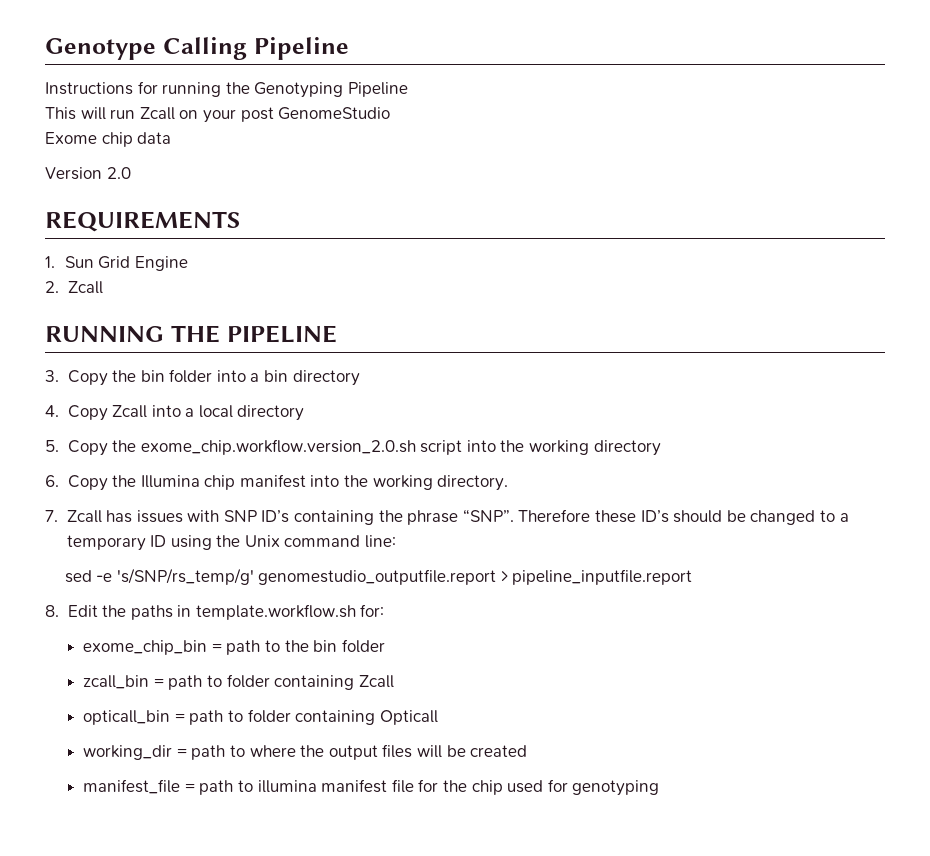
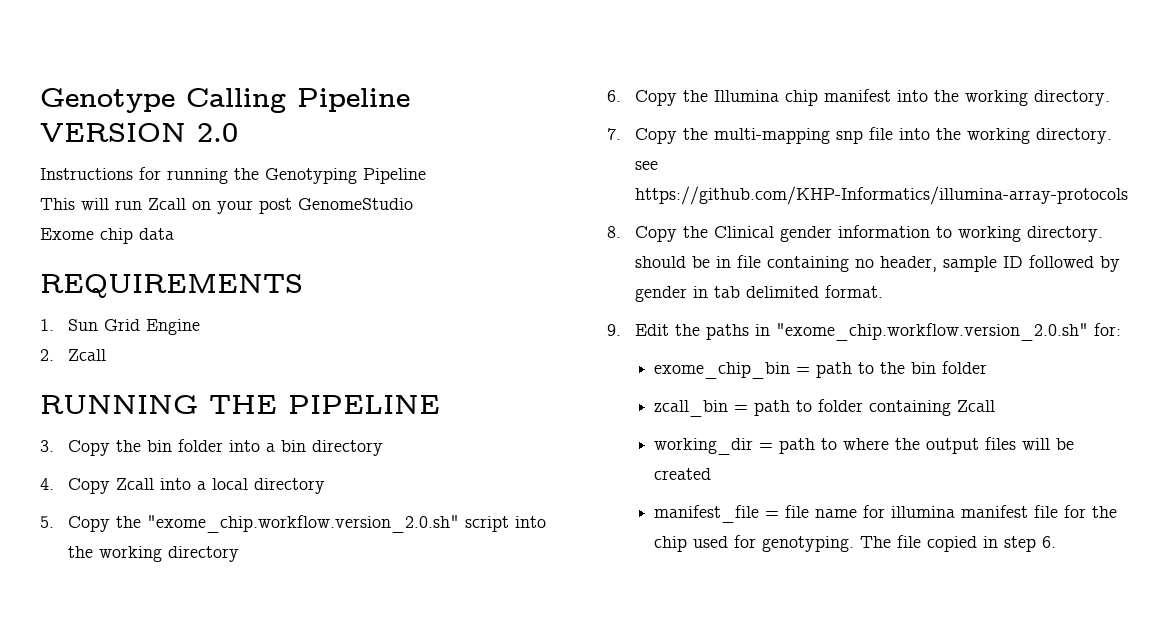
(349, 48) none -> [40,123,238,142] VERSION 2.0
[45,167,131,180] // Version 2.0 -> (174, 234) none
[140,439,416,455] exome_chip.workflow.version_2.0.sh -> [147,515,460,533] "exome_chip.workflow.version_2.0.sh"
[66,509,849,525] [66,535,397,551] [64,568,693,585] [45,605,59,617] Zcall has issues with SNP ID’s containing the phrase “SNP”. Therefore these ID’s should be changed to a temporary ID using the Unix command line: // sed -e 's/SNP/rs_temp/g' genomestudio_outputfile.report > pipeline_inputfile.report // 8. -> [635,127,1113,144] [635,161,659,170] [635,186,1129,205] [607,225,1104,242] [635,255,1121,272] [635,285,884,302] [607,324,621,336] Copy the multi-mapping snp file into the working directory. see https://github.com/KHP-Informatics/illumina-array-protocols // 8. Copy the Clinical gender information to working directory. should be in file containing no header, sample ID followed by gender in tab delimited format. // 9.
[195,604,356,620] template.workflow.sh -> [776,323,1089,341] "exome_chip.workflow.version_2.0.sh"
[83,709,438,725] // opticall_bin = path to folder containing Opticall -> (996, 406) none
[199,780,254,795] path to -> [785,505,886,518] file name for
[572,780,660,796] genotyping -> [762,535,1057,552] genotyping. The file copied in step 6.

